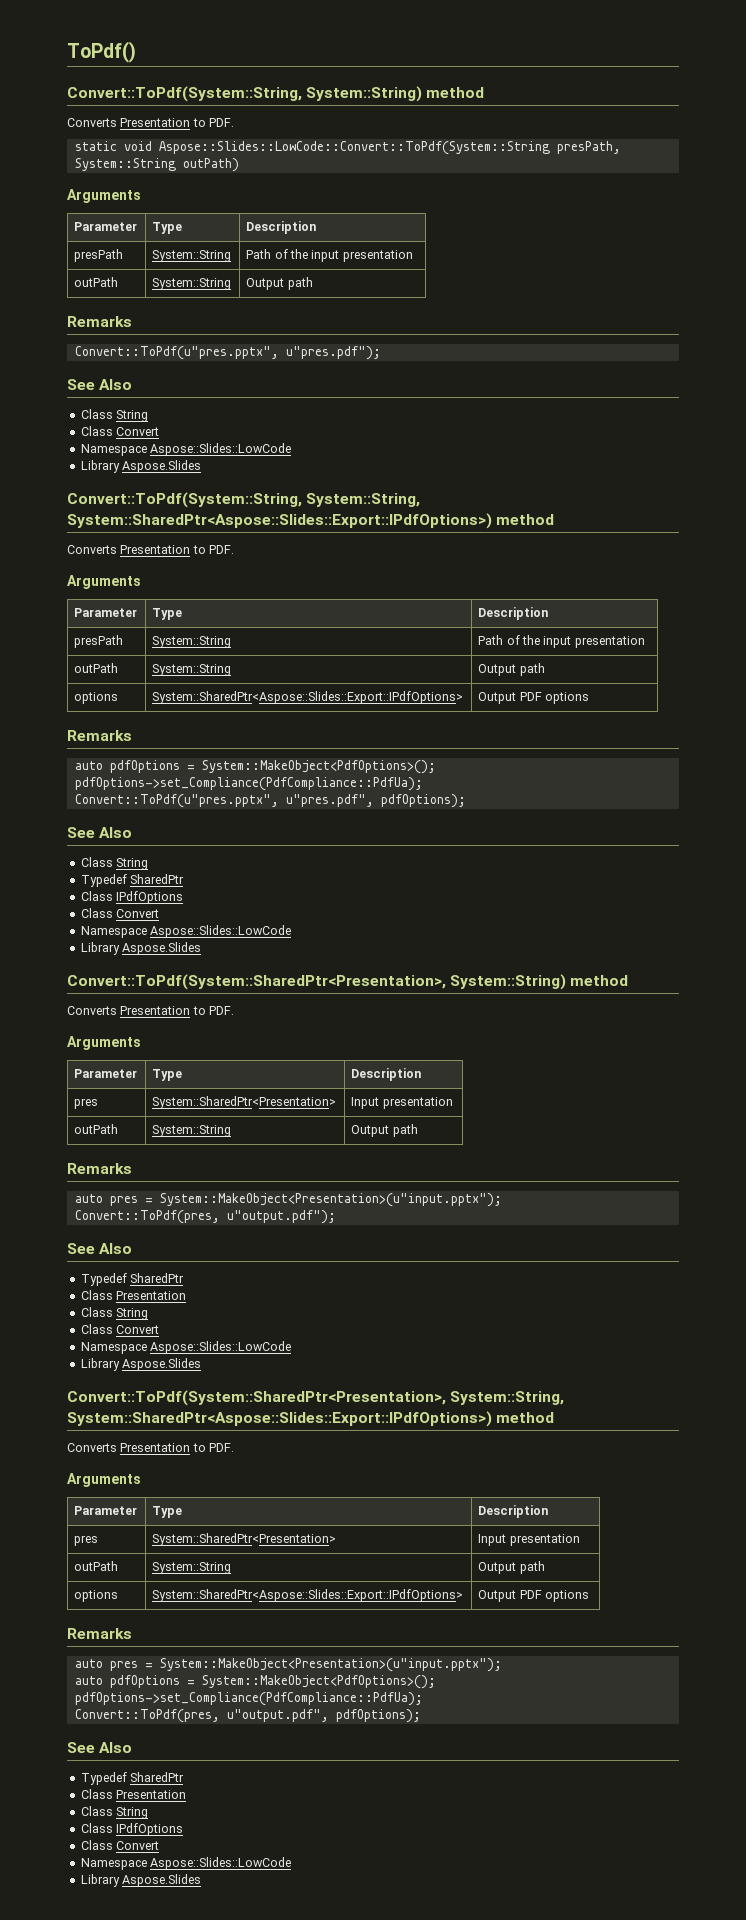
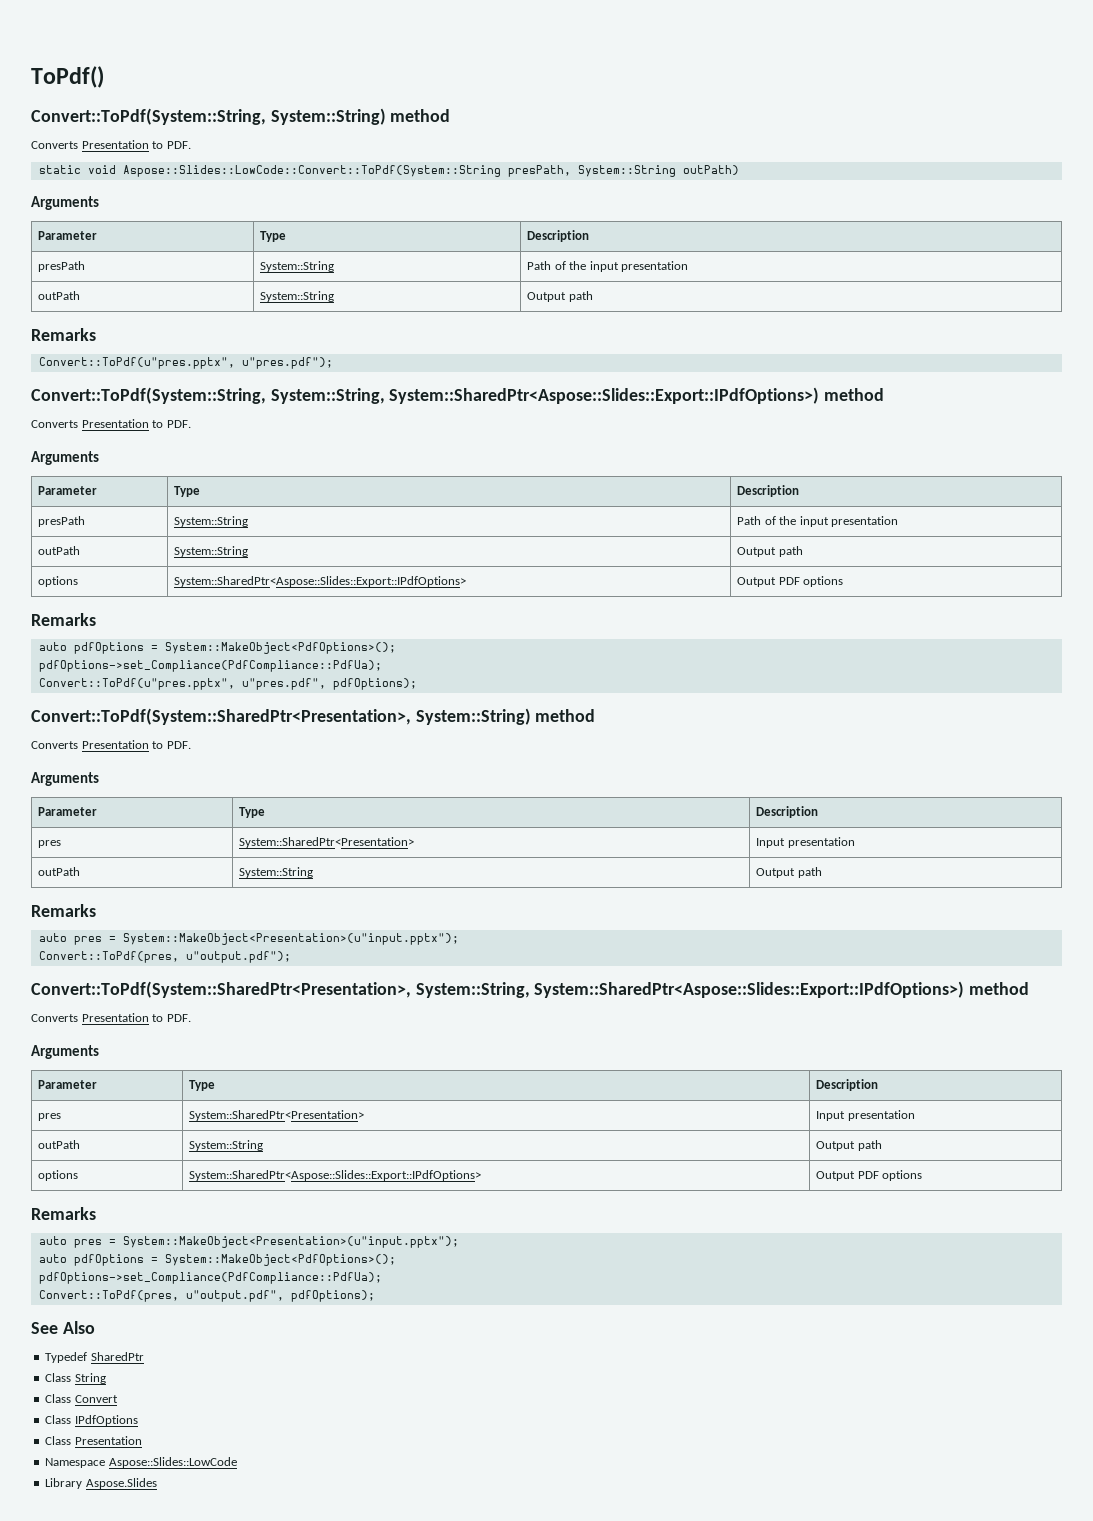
[67,379,133,390] [80,409,149,422] [80,426,160,436] [80,443,292,456] [80,460,202,473] // See Also // Class String // Class Convert // Namespace Aspose::Slides::LowCode // Library Aspose.Slides -> (333, 363) none
[67,827,133,838] [80,857,149,870] [80,874,185,887] [80,891,184,904] [80,908,160,918] [80,925,292,938] [80,942,202,955] // See Also // Class String // Typedef SharedPtr // Class IPdfOptions // Class Convert // Namespace Aspose::Slides::LowCode // Library Aspose.Slides -> (417, 684) none
[67,1243,133,1254] [80,1273,185,1286] [80,1290,187,1300] [80,1307,149,1320] [80,1324,160,1334] [80,1341,292,1354] [80,1358,202,1371] // See Also // Typedef SharedPtr // Class Presentation // Class String // Class Convert // Namespace Aspose::Slides::LowCode // Library Aspose.Slides -> (291, 957) none
[116,1790,187,1799] [80,1806,149,1819] [80,1823,184,1836] [80,1840,160,1850] Presentation // Class String // Class IPdfOptions // Class Convert -> [74,1373,106,1384] [45,1394,118,1403] [45,1415,138,1426] [45,1436,142,1445] String // Class Convert // Class IPdfOptions // Class Presentation

